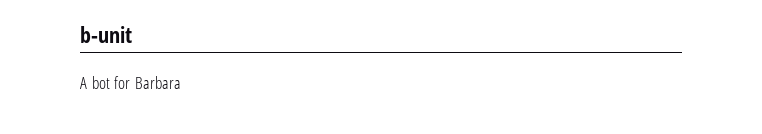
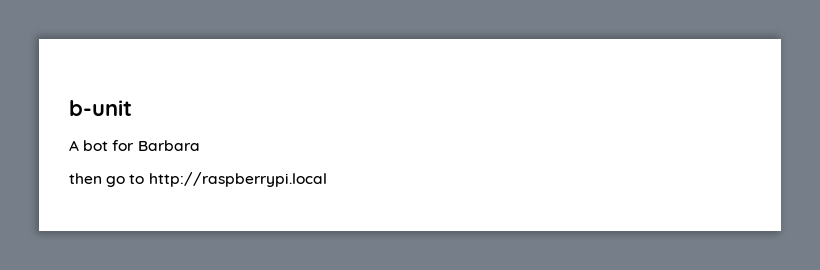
(181, 82) none -> [69,172,327,187] // then go to http://raspberrypi.local

